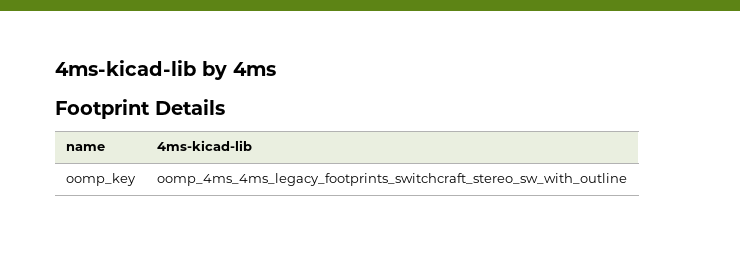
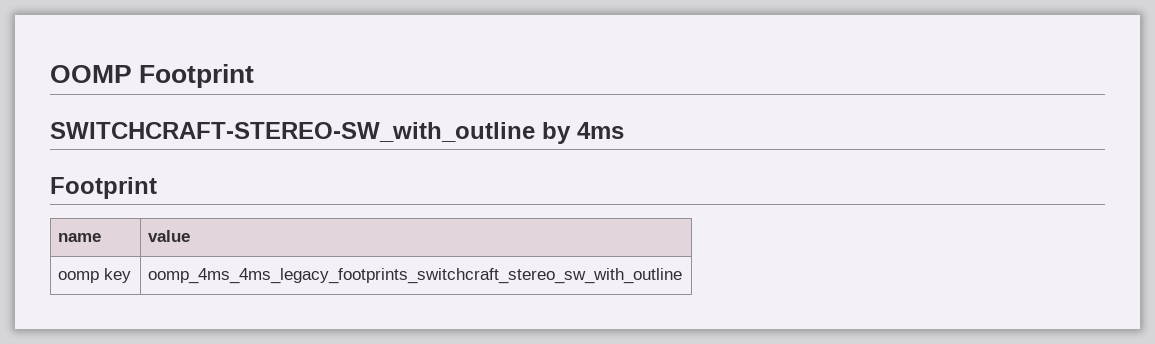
[55,60,196,76] 4ms-kicad-lib -> [50,64,255,88] [50,122,535,142] OOMP Footprint // SWITCHCRAFT-STEREO-SW_with_outline
[155,99,225,115] Details -> (157, 188) none
[156,140,252,151] [65,173,136,186] 4ms-kicad-lib // oomp_key -> [147,230,190,242] [57,268,131,283] value // oomp key

